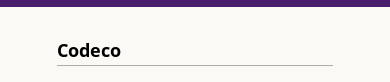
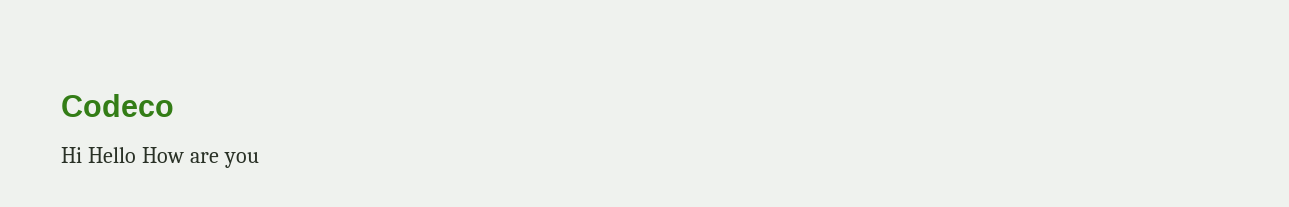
(121, 50) none -> [61,147,259,168] // Hi Hello How are you

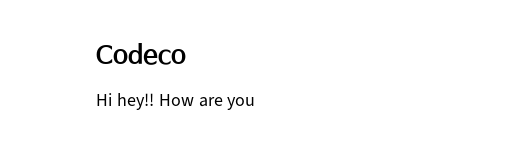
[87,147,136,163] Hello -> [116,93,154,110] hey!!

